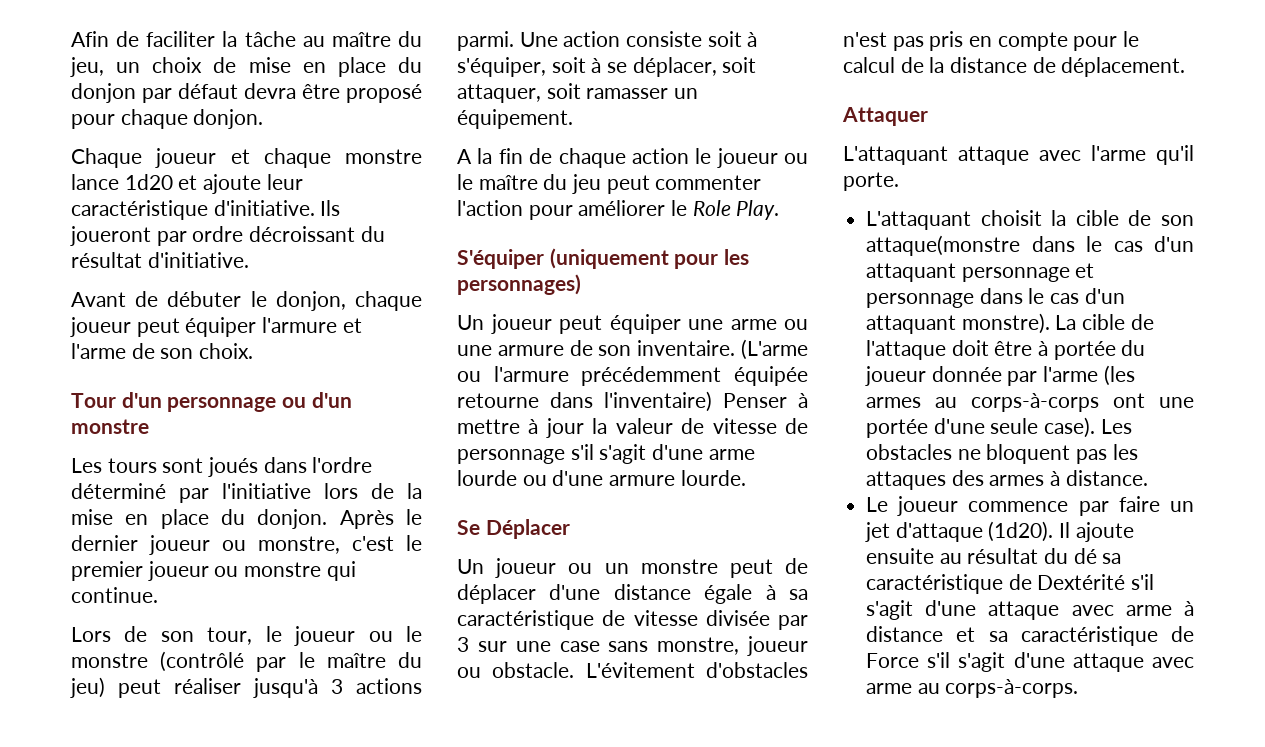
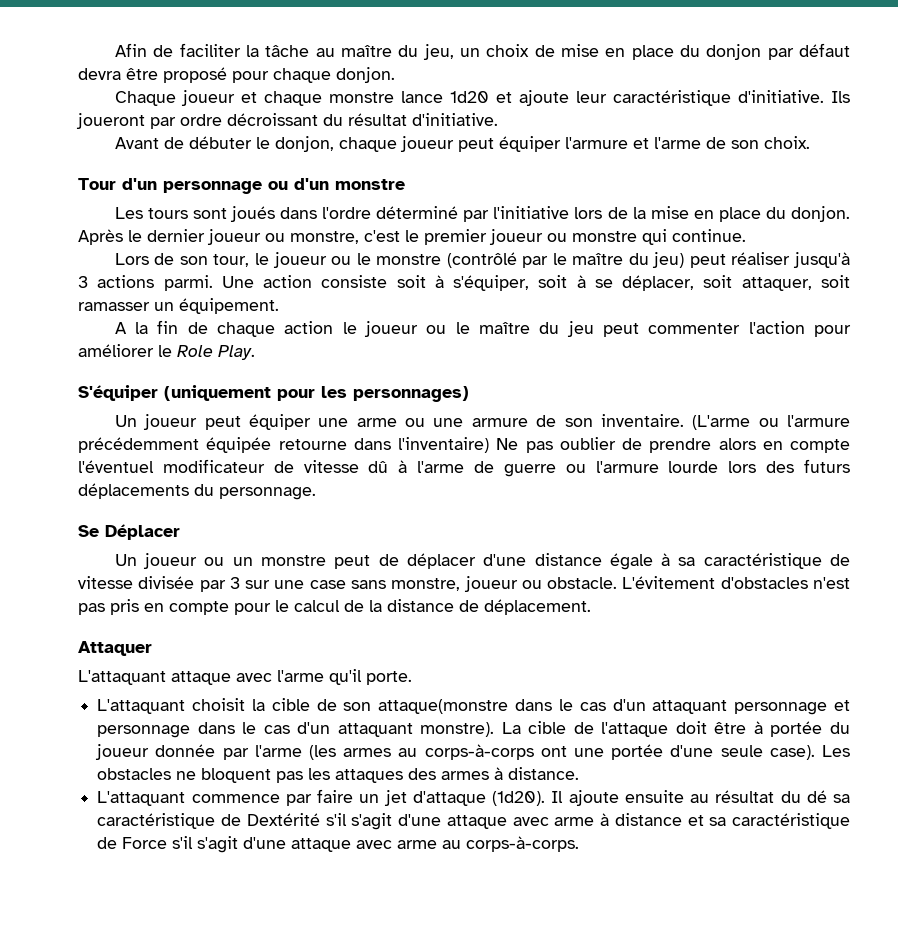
[723,393,808,408] [457,418,808,438] [457,444,755,464] [457,470,746,486] Penser à mettre à jour la valeur de vitesse de personnage s'il s'agit d'une arme lourde ou d'une armure lourde. -> [496,437,850,453] [78,459,850,477] [78,483,316,500] Ne pas oublier de prendre alors en compte l'éventuel modificateur de vitesse dû à l'arme de guerre ou l'armure lourde lors des futurs déplacements du personnage.
[866,496,959,516] Le joueur -> [97,791,186,806] L'attaquant

